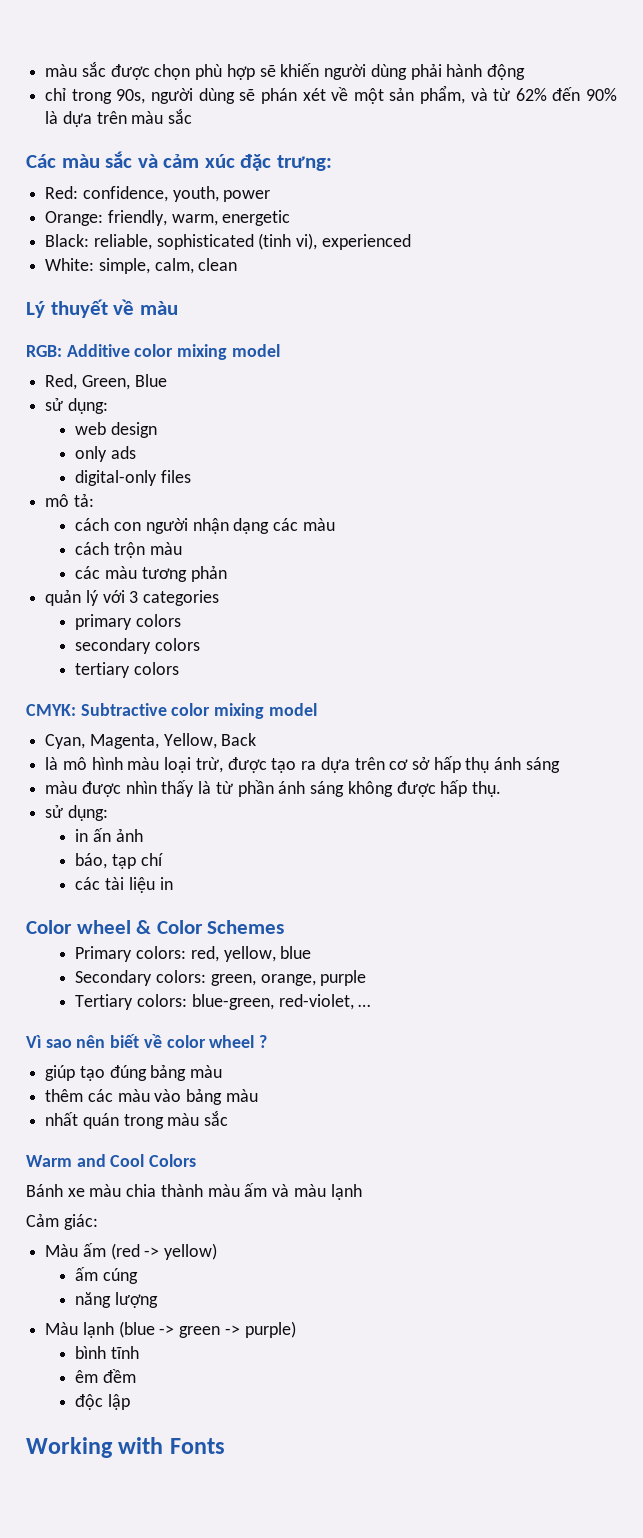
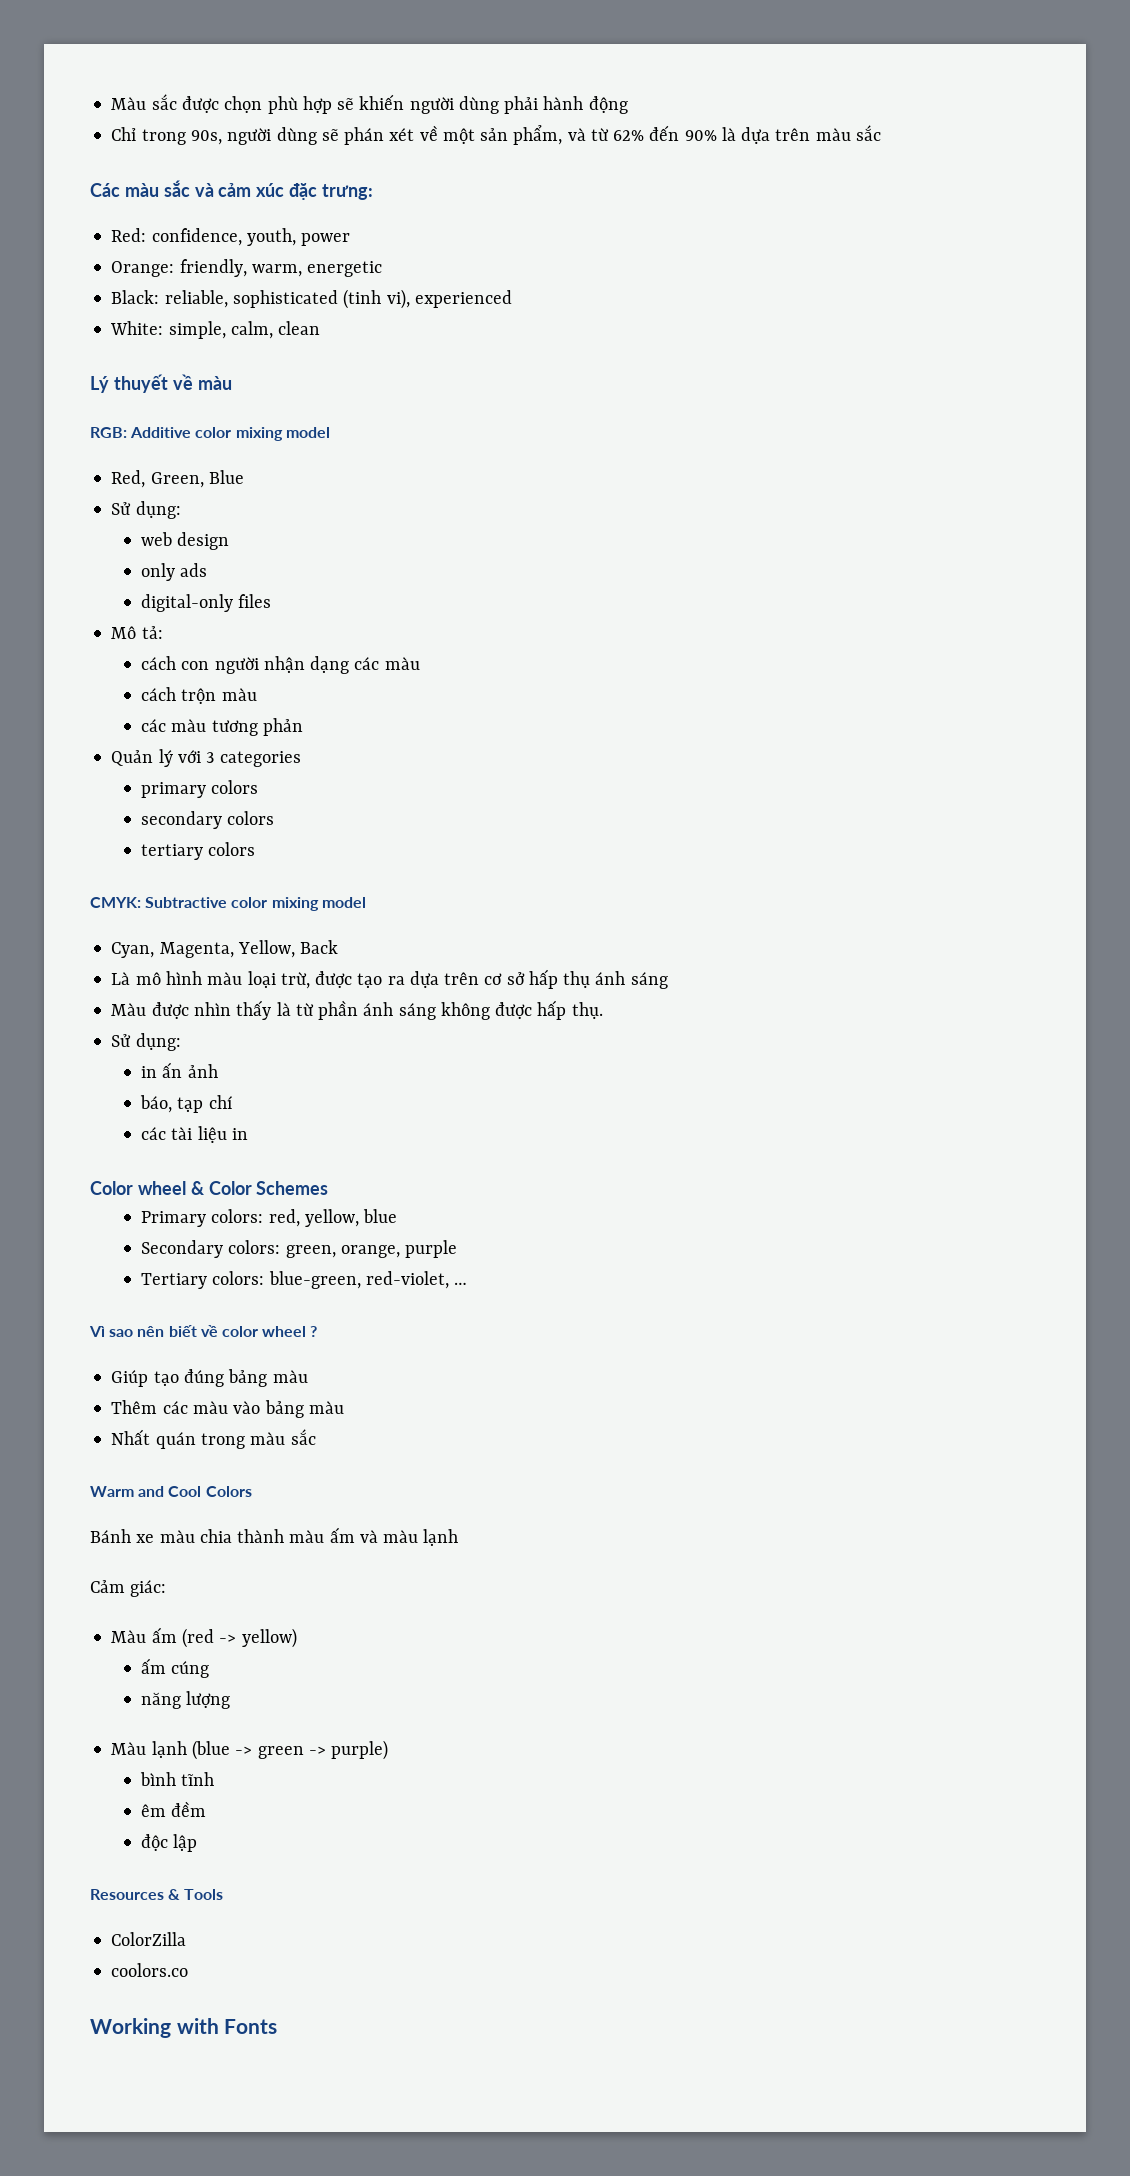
[45,64,78,77] màu -> [111,97,147,110] Màu
[45,88,67,101] chỉ -> [111,127,137,141] Chỉ
[45,398,64,411] sử -> [111,502,132,515] Sử
[45,494,70,507] mô -> [111,626,137,639] Mô
[45,590,82,606] quản -> [111,750,154,766] Quản
[45,757,59,770] là -> [111,972,131,985] Là
[45,781,78,794] màu -> [111,1003,147,1016] Màu
[45,805,64,818] sử -> [111,1034,132,1047] Sử
[45,1065,76,1081] giúp -> [111,1370,149,1387] Giúp
[45,1089,84,1102] thêm -> [111,1400,158,1414] Thêm
[45,1112,79,1126] nhất -> [111,1429,151,1445] Nhất
(131, 1402) none -> [90,1889,224,1900] [111,1932,187,1946] [111,1963,189,1977] // Resources & Tools // ColorZilla // coolors.co

